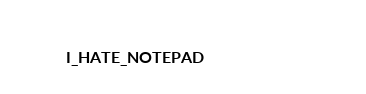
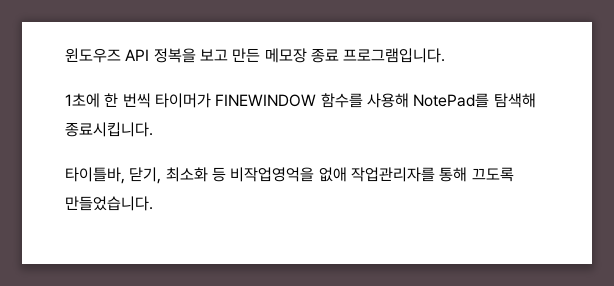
[66,52,204,66] I_HATE_NOTEPAD -> [65,48,446,63] [65,93,536,108] [65,122,153,137] [65,167,514,184] [65,196,153,211] 윈도우즈 API 정복을 보고 만든 메모장 종료 프로그램입니다. // 1초에 한 번씩 타이머가 FINEWINDOW 함수를 사용해 NotePad를 탐색해 종료시킵니다. // 타이틀바, 닫기, 최소화 등 비작업영억을 없애 작업관리자를 통해 끄도록 만들었습니다.

